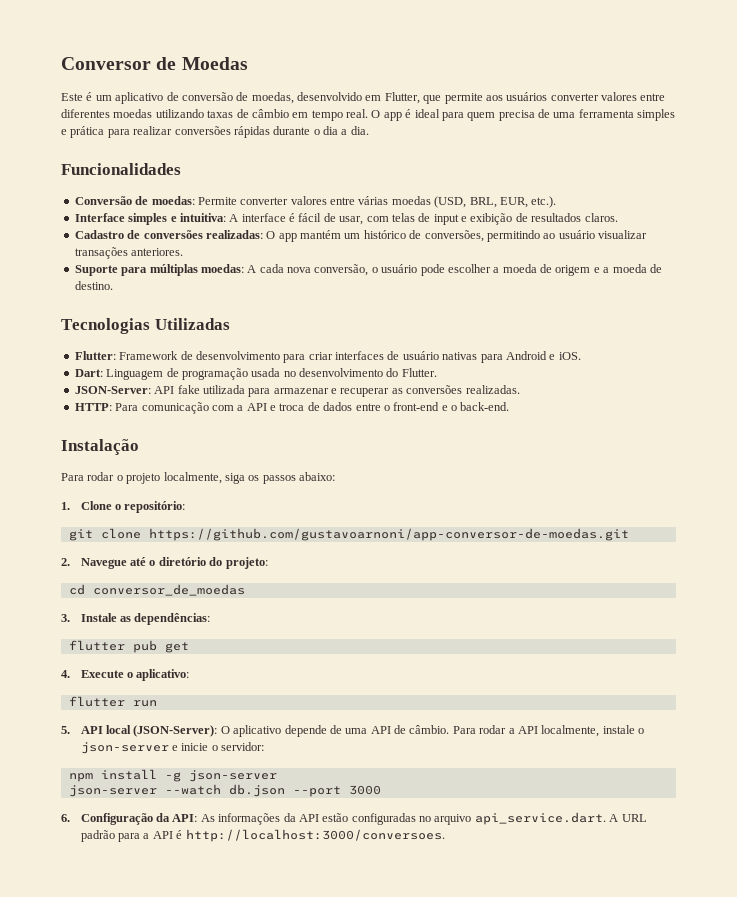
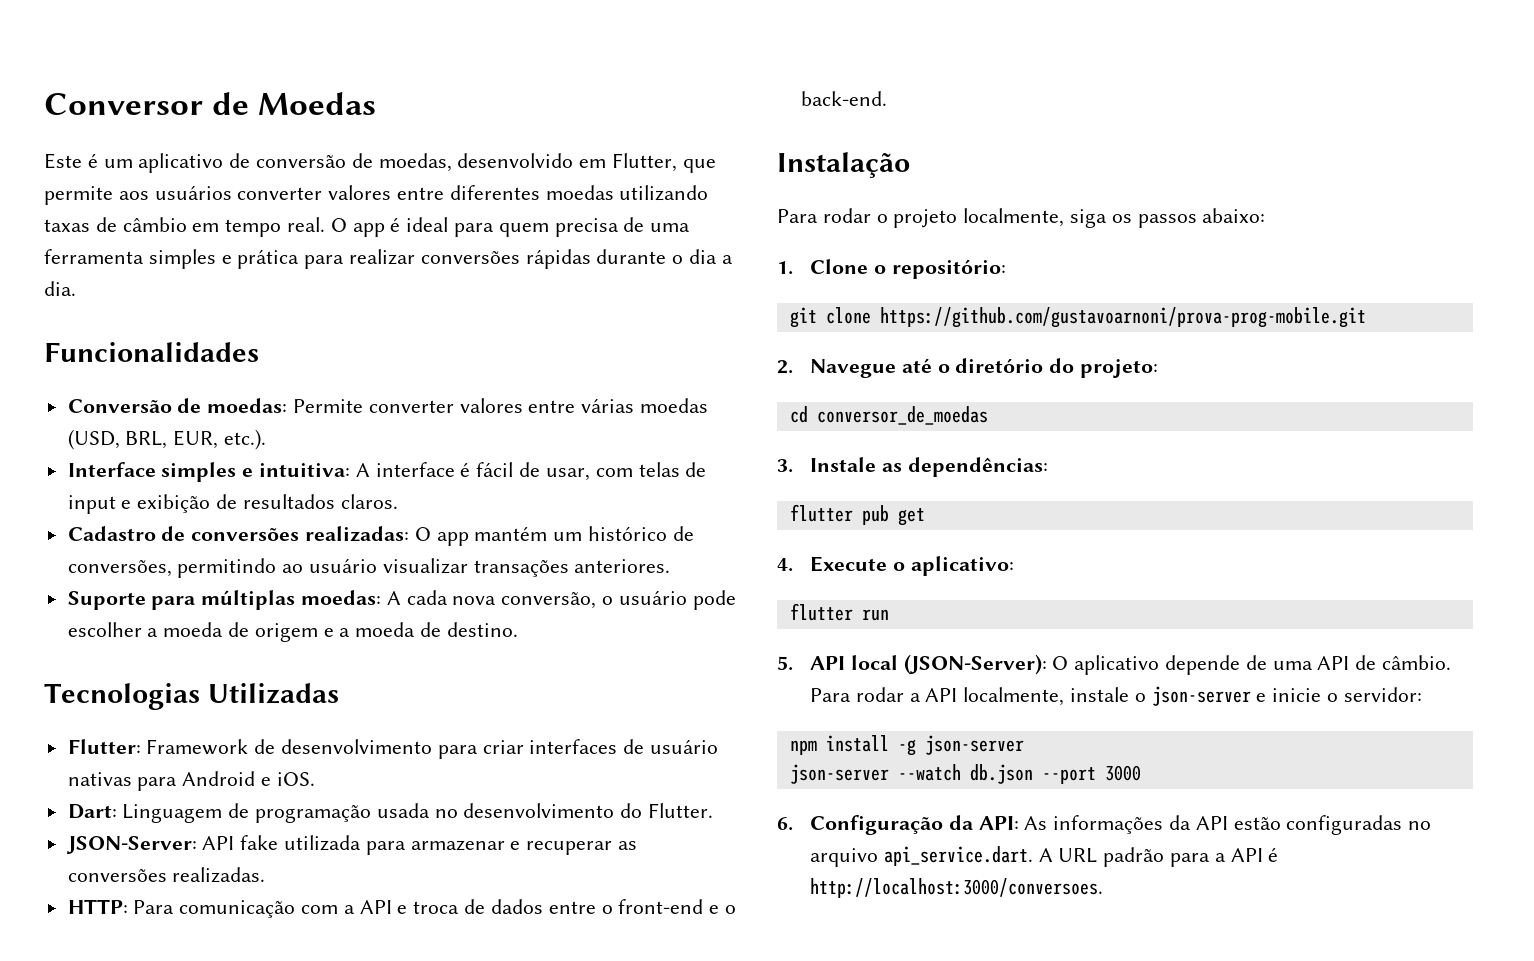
[148,528,629,541] https://github.com/gustavoarnoni/app-conversor-de-moedas.git -> [879,307,1366,328] https://github.com/gustavoarnoni/prova-prog-mobile.git

